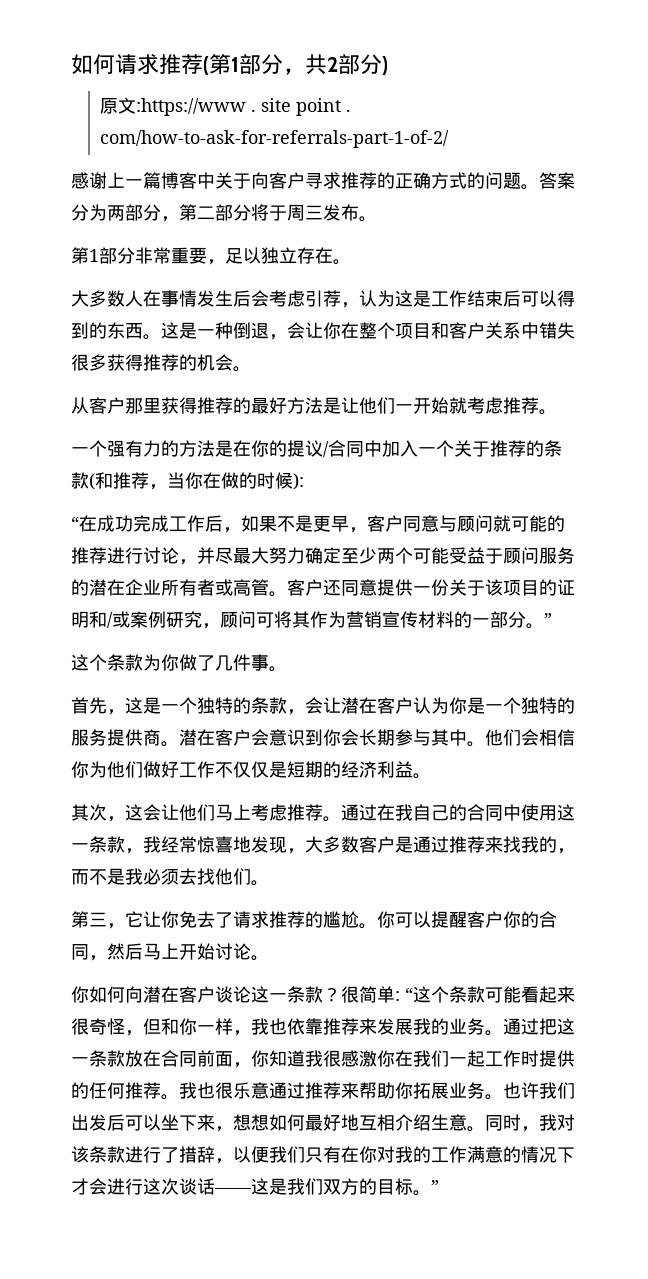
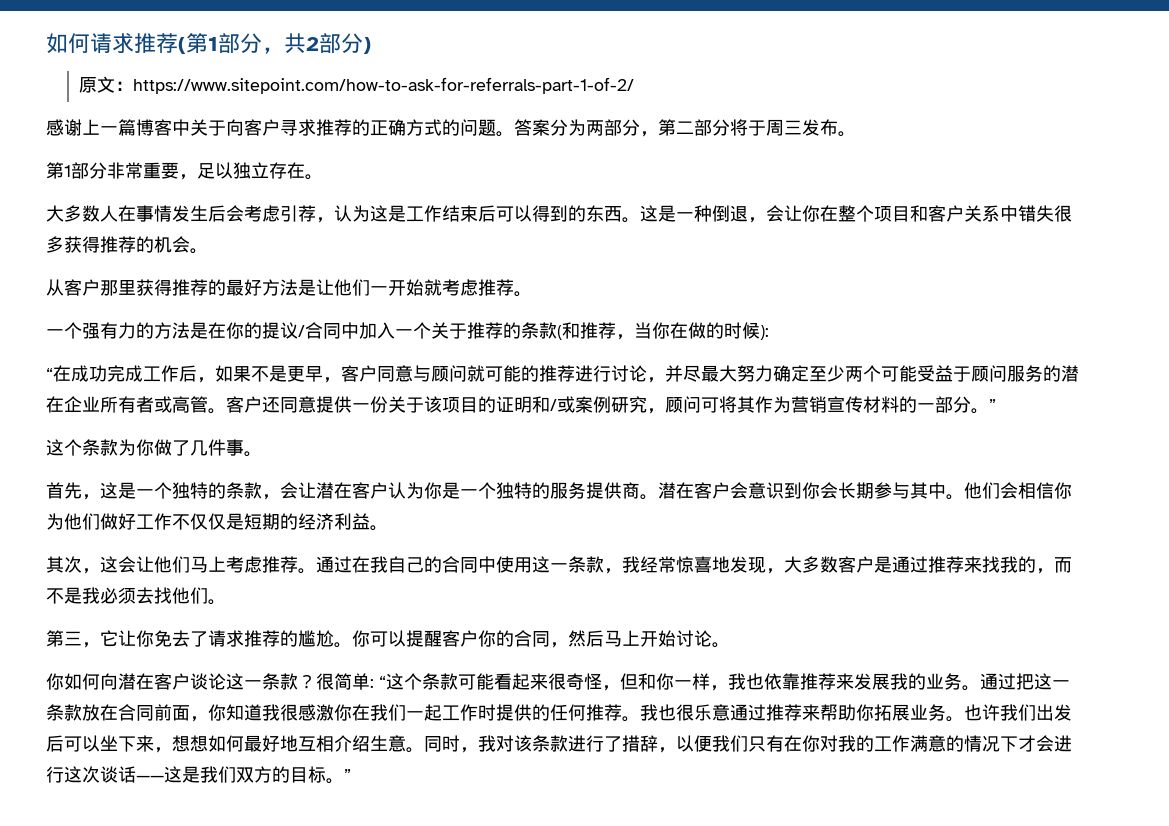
[136,98,352,116] [100,130,450,148] :https://www . site point . com/how-to-ask-for-referrals-part-1-of-2/ -> [115,77,635,94] ：https://www.sitepoint.com/how-to-ask-for-referrals-part-1-of-2/

